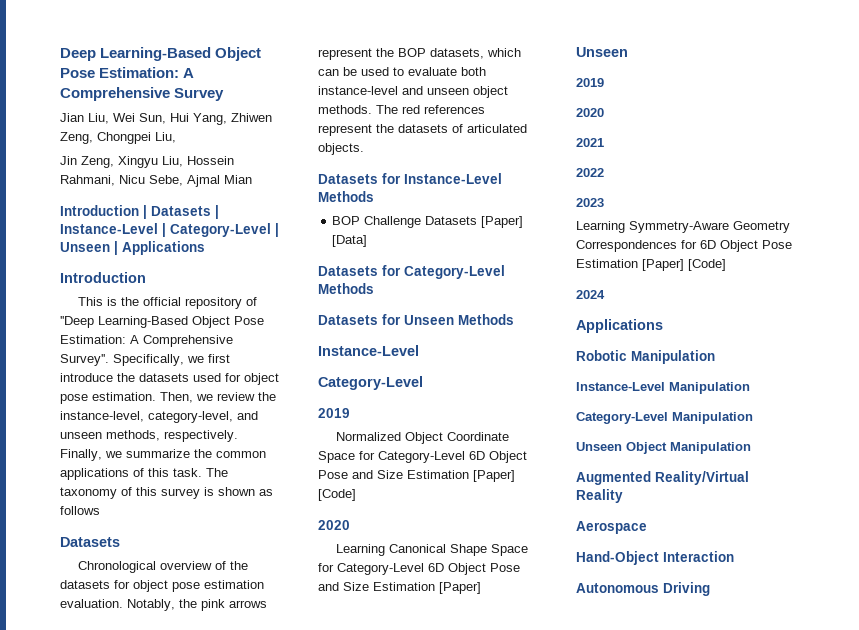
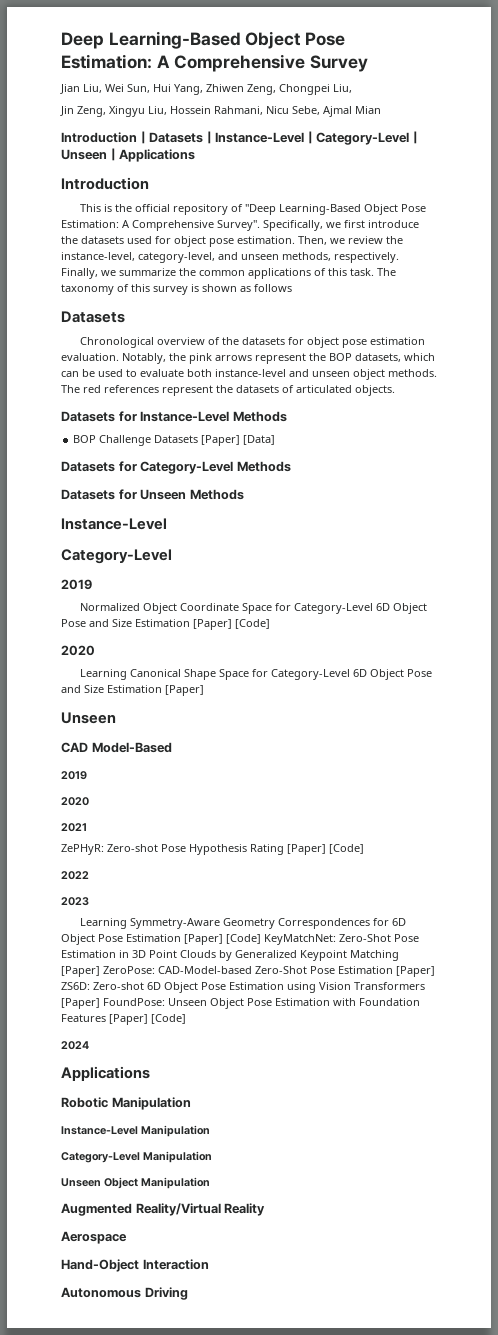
(628, 52) none -> [61,742,172,753] // CAD Model-Based
(604, 142) none -> [61,844,364,855] // ZePHyR: Zero-shot Pose Hypothesis Rating [Paper] [Code]
(726, 265) none -> [264,934,419,945] [61,950,399,961] [61,966,435,977] [61,982,425,993] [61,998,420,1009] [61,1014,186,1025] KeyMatchNet: Zero-Shot Pose Estimation in 3D Point Clouds by Generalized Keypoint Matching [Paper] ZeroPose: CAD-Model-based Zero-Shot Pose Estimation [Paper] ZS6D: Zero-shot 6D Object Pose Estimation using Vision Transformers [Paper] FoundPose: Unseen Object Pose Estimation with Foundation Features [Paper] [Code]

